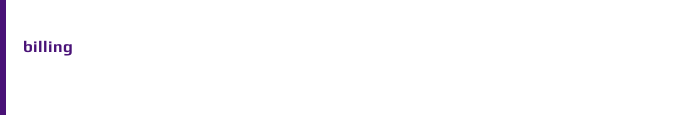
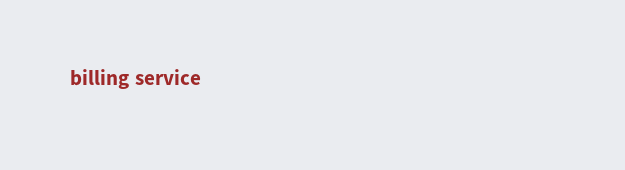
(73, 48) none -> [134,69,201,85] service

